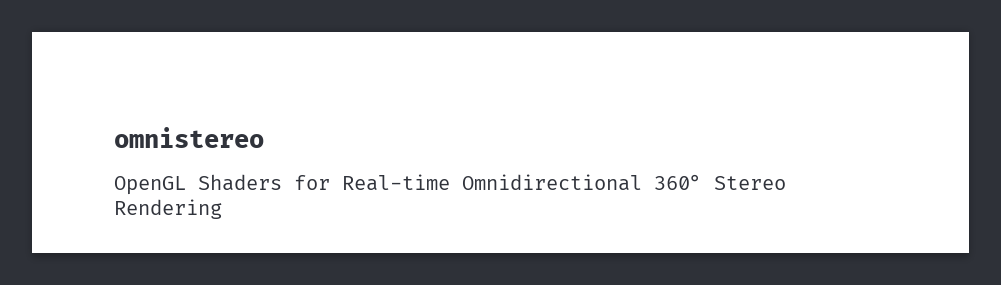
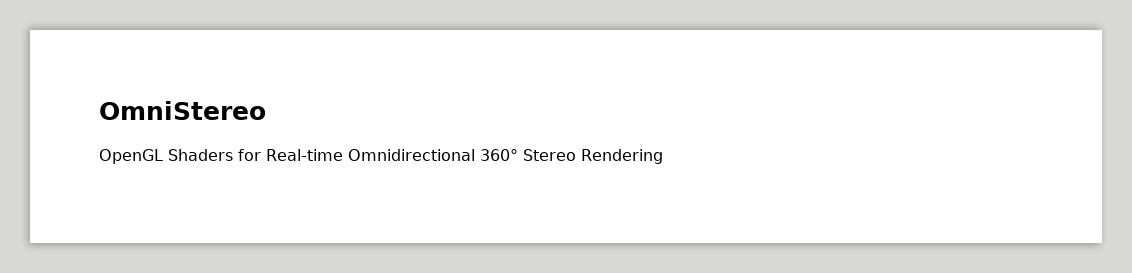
[114,127,264,148] omnistereo -> [99,101,266,120] OmniStereo

